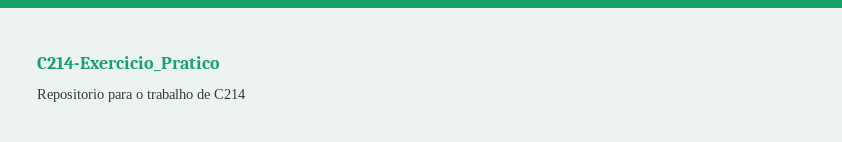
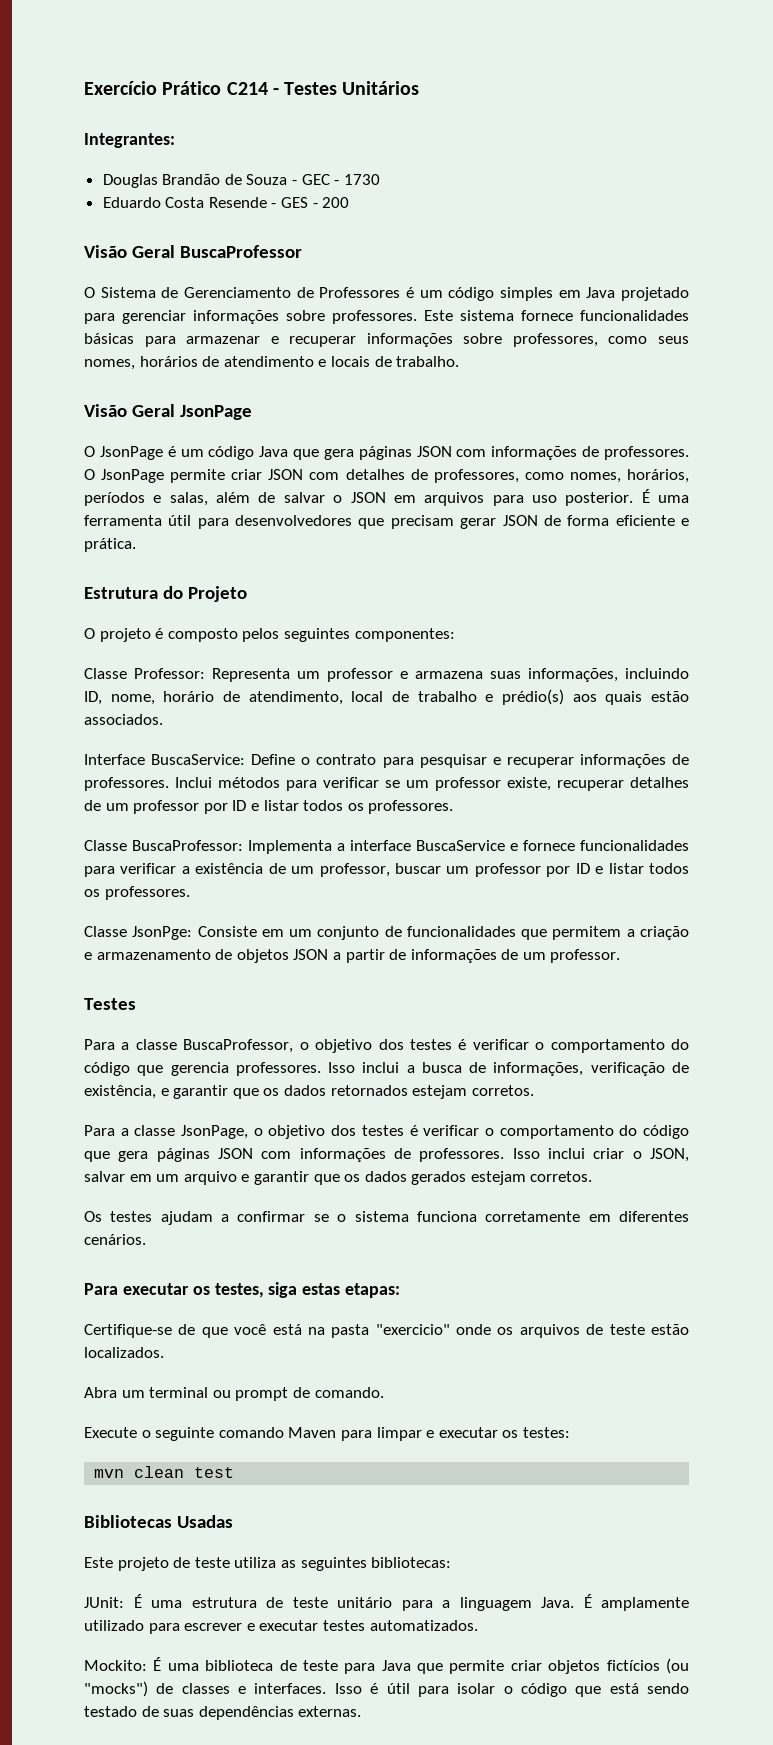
[37,56,220,72] [37,89,246,102] C214-Exercicio_Pratico // Repositorio para o trabalho de C214 -> [84,81,420,95] [84,133,175,148] [102,174,380,188] [102,197,350,208] [84,245,302,258] [84,287,689,301] [84,310,689,324] [84,333,689,347] [84,356,460,370] [84,404,252,420] [84,446,689,460] [84,469,689,483] [84,489,689,506] [84,515,690,529] [84,538,136,552] [84,586,247,602] [84,628,455,642] [84,668,689,682] [84,689,689,705] [84,714,163,725] [84,754,690,768] [84,777,689,791] [84,800,454,814] [84,840,689,854] [84,863,690,877] [84,886,190,900] [84,926,689,940] [84,949,621,963] [84,998,136,1010] [84,1039,690,1053] [84,1062,689,1076] [84,1085,534,1099] [84,1125,689,1139] [84,1148,689,1162] [84,1171,593,1185] [84,1211,690,1225] [84,1234,146,1245] [84,1282,401,1298] [84,1324,689,1338] [84,1347,164,1358] [84,1387,384,1401] [84,1427,570,1441] [94,1466,235,1478] [84,1515,233,1528] [84,1557,452,1571] [84,1594,689,1611] [84,1620,478,1634] [84,1657,689,1674] [84,1681,689,1697] [84,1706,362,1720] Exercício Prático C214 - Testes Unitários // Integrantes: // Douglas Brandão de Souza - GEC - 1730 // Eduardo Costa Resende - GES - 200 // Visão Geral BuscaProfessor // O Sistema de Gerenciamento de Professores é um código simples em Java projetado para gerenciar informações sobre professores. Este sistema fornece funcionalidades básicas para armazenar e recuperar informações sobre professores, como seus nomes, horários de atendimento e locais de trabalho. // Visão Geral JsonPage // O JsonPage é um código Java que gera páginas JSON com informações de professores. O JsonPage permite criar JSON com detalhes de professores, como nomes, horários, períodos e salas, além de salvar o JSON em arquivos para uso posterior. É uma ferramenta útil para desenvolvedores que precisam gerar JSON de forma eficiente e prática. // Estrutura do Projeto // O projeto é composto pelos seguintes componentes: // Classe Professor: Representa um professor e armazena suas informações, incluindo ID, nome, horário de atendimento, local de trabalho e prédio(s) aos quais estão associados. // Interface BuscaService: Define o contrato para pesquisar e recuperar informações de professores. Inclui métodos para verificar se um professor existe, recuperar detalhes de um professor por ID e listar todos os professores. // Classe BuscaProfessor: Implementa a interface BuscaService e fornece funcionalidades para verificar a existência de um professor, buscar um professor por ID e listar todos os professores. // Classe JsonPge: Consiste em um conjunto de funcionalidades que permitem a criação e armazenamento de objetos JSON a partir de informações de um professor. // Testes // Para a classe BuscaProfessor, o objetivo dos testes é verificar o comportamento do código que gerencia professores. Isso inclui a busca de informações, verificação de existência, e garantir que os dados retornados estejam corretos. // Para a classe JsonPage, o objetivo dos testes é verificar o comportamento do código que gera páginas JSON com informações de professores. Isso inclui criar o JSON, salvar em um arquivo e garantir que os dados gerados estejam corretos. // Os testes ajudam a confirmar se o sistema funciona corretamente em diferentes cenários. // Para executar os testes, siga estas etapas: // Certifique-se de que você está na pasta "exercicio" onde os arquivos de teste estão localizados. // Abra um terminal ou prompt de comando. // Execute o seguinte comando Maven para limpar e executar os testes: // mvn clean test // Bibliotecas Usadas // Este projeto de teste utiliza as seguintes bibliotecas: // JUnit: É uma estrutura de teste unitário para a linguagem Java. É amplamente utilizado para escrever e executar testes automatizados. // Mockito: É uma biblioteca de teste para Java que permite criar objetos fictícios (ou "mocks") de classes e interfaces. Isso é útil para isolar o código que está sendo testado de suas dependências externas.

